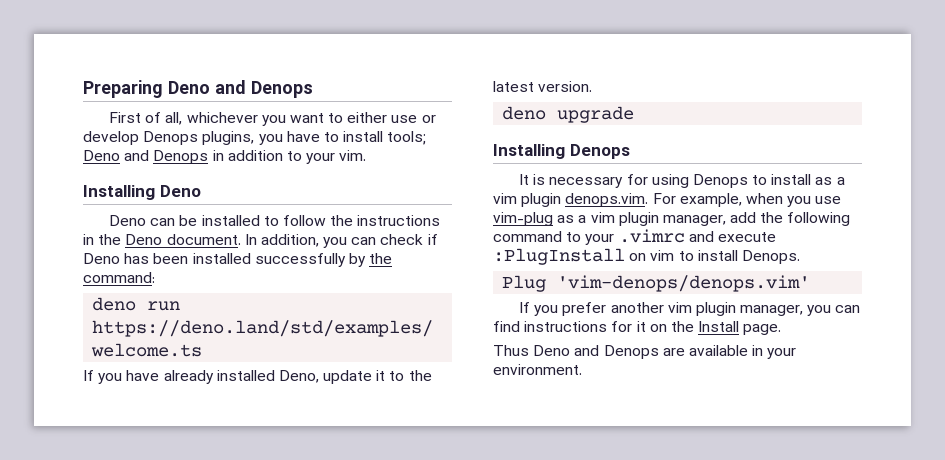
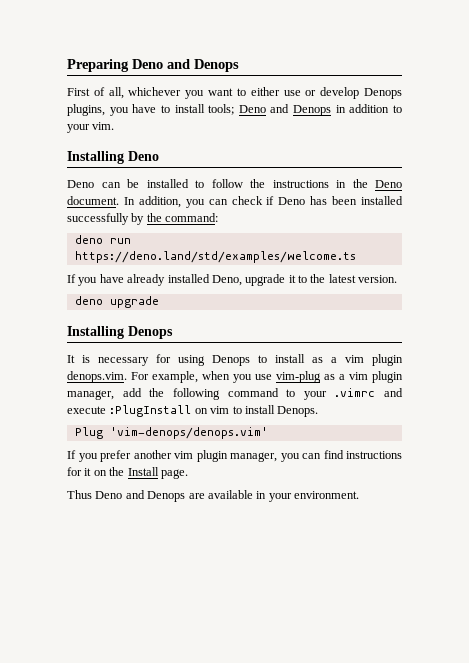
[323,370,373,384] update -> [245,274,286,286] upgrade

